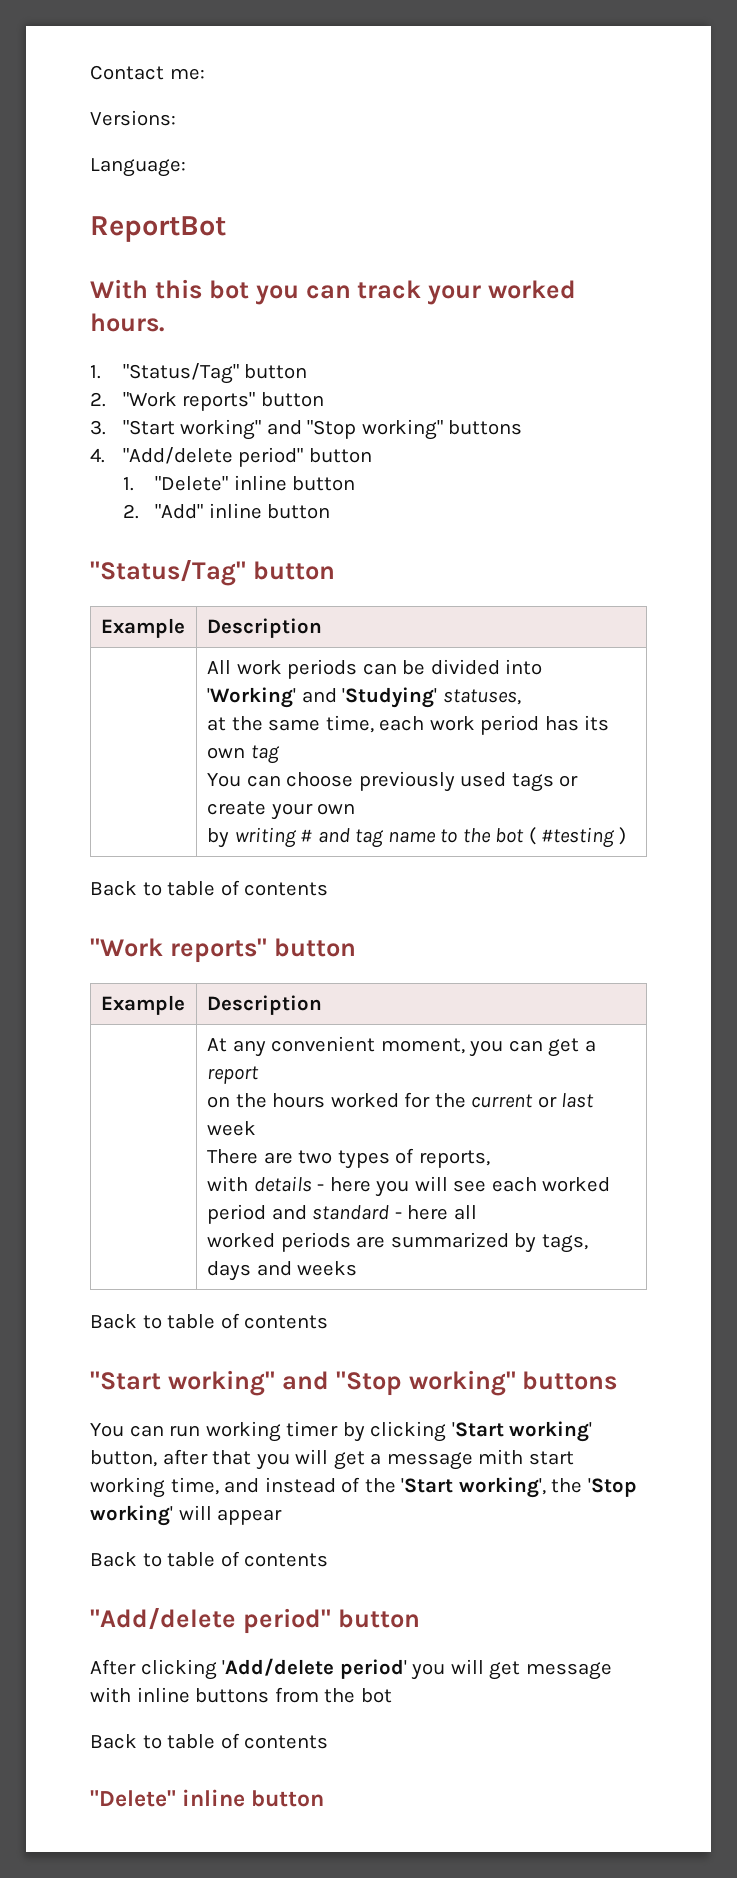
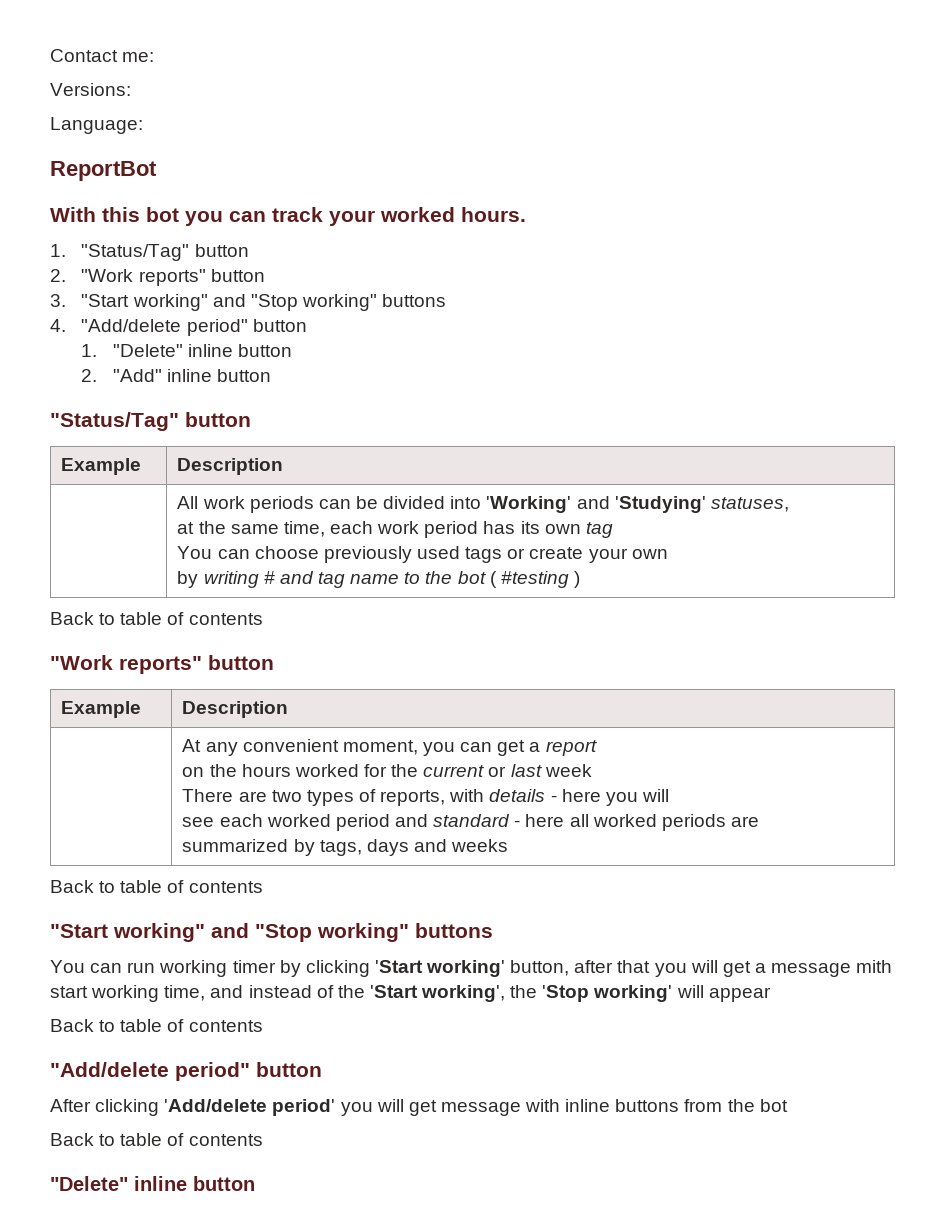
(490, 1159) // -> (446, 798) none
(448, 1183) none -> (669, 795) //
(477, 1212) // -> (589, 820) none
(386, 1242) none -> (759, 821) //

